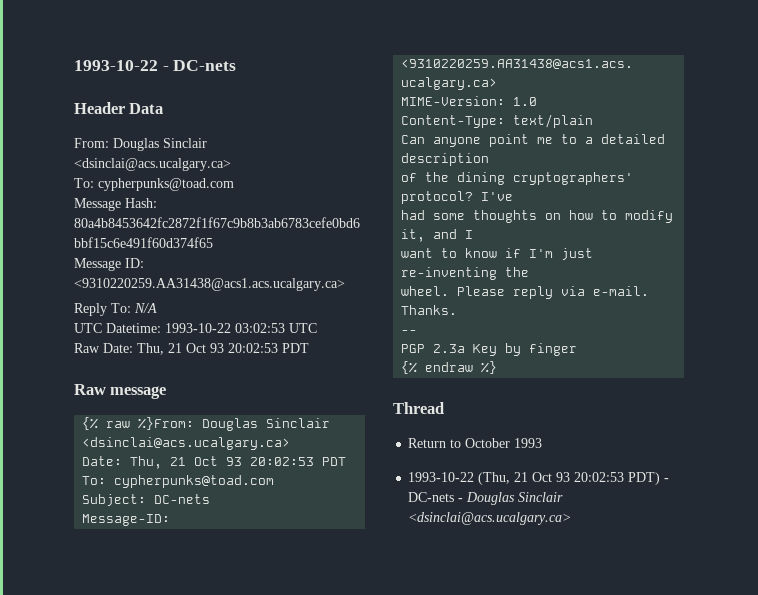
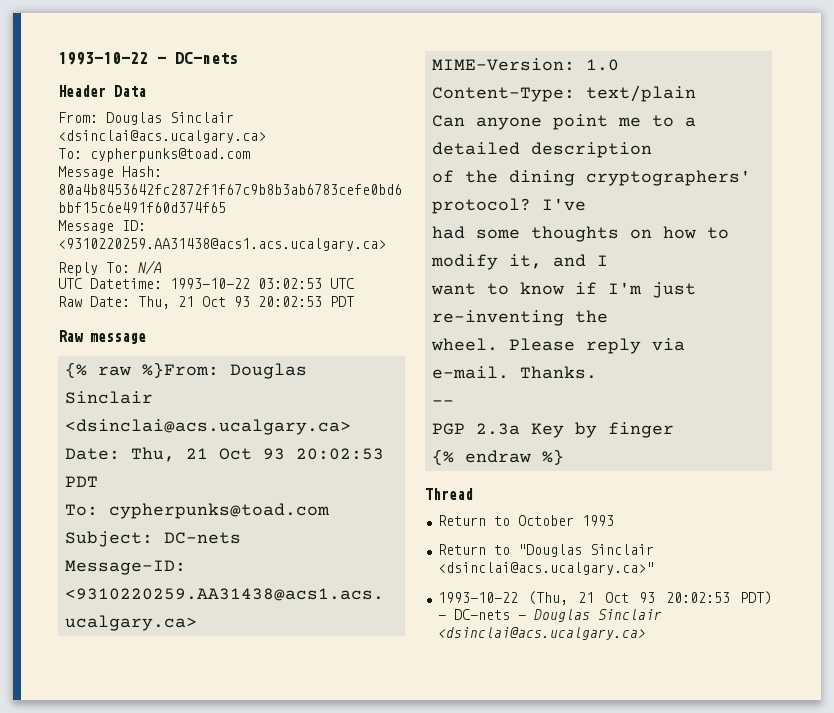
(543, 443) none -> [437,544,654,557] [437,562,654,575] // Return to "Douglas Sinclair <dsinclai@acs.ucalgary.ca>"

